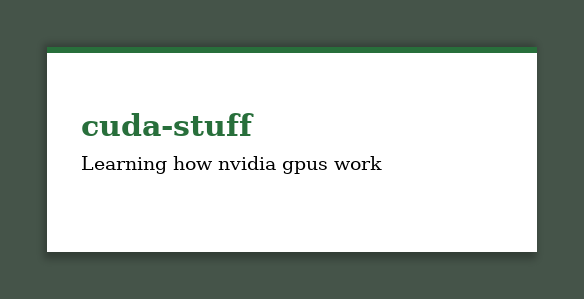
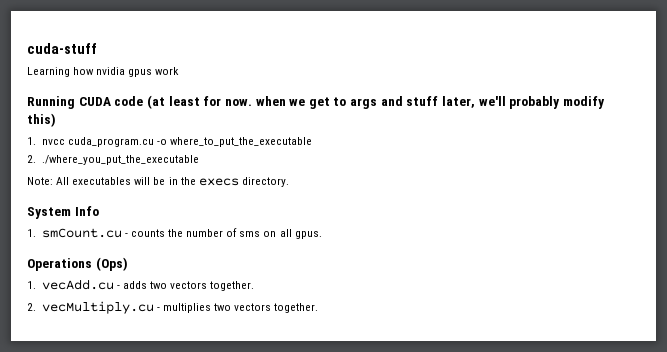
(382, 163) none -> [27,95,605,109] [27,113,56,127] [27,137,313,147] [27,155,199,165] [27,177,289,187] [27,206,99,219] [27,228,322,239] [27,257,128,271] [27,279,255,291] [27,301,319,314] // Running CUDA code (at least for now. when we get to args and stuff later, we'll probably modify this) // 1. nvcc cuda_program.cu -o where_to_put_the_executable // 2. ./where_you_put_the_executable // Note: All executables will be in the execs directory. // System Info // 1. smCount.cu - counts the number of sms on all gpus. // Operations (Ops) // 1. vecAdd.cu - adds two vectors together. // 2. vecMultiply.cu - multiplies two vectors together.

